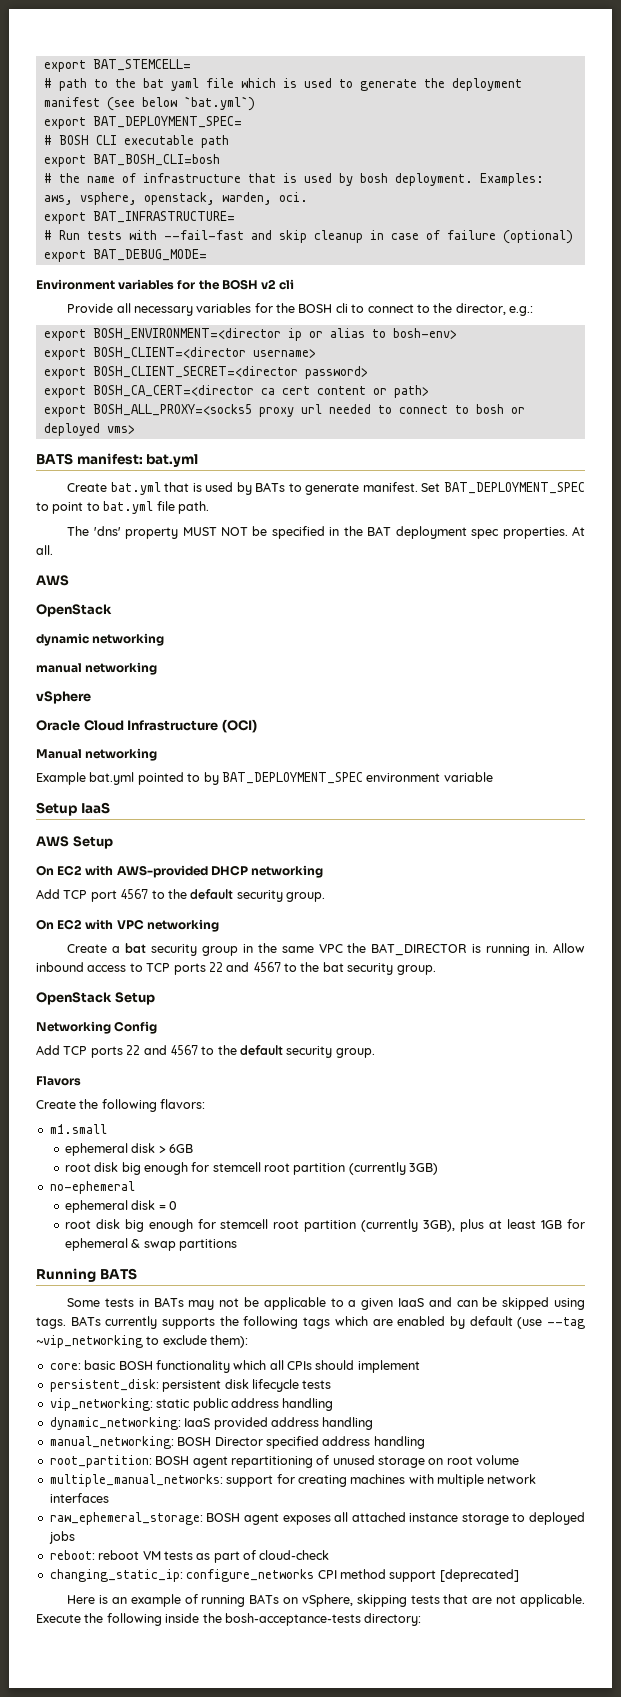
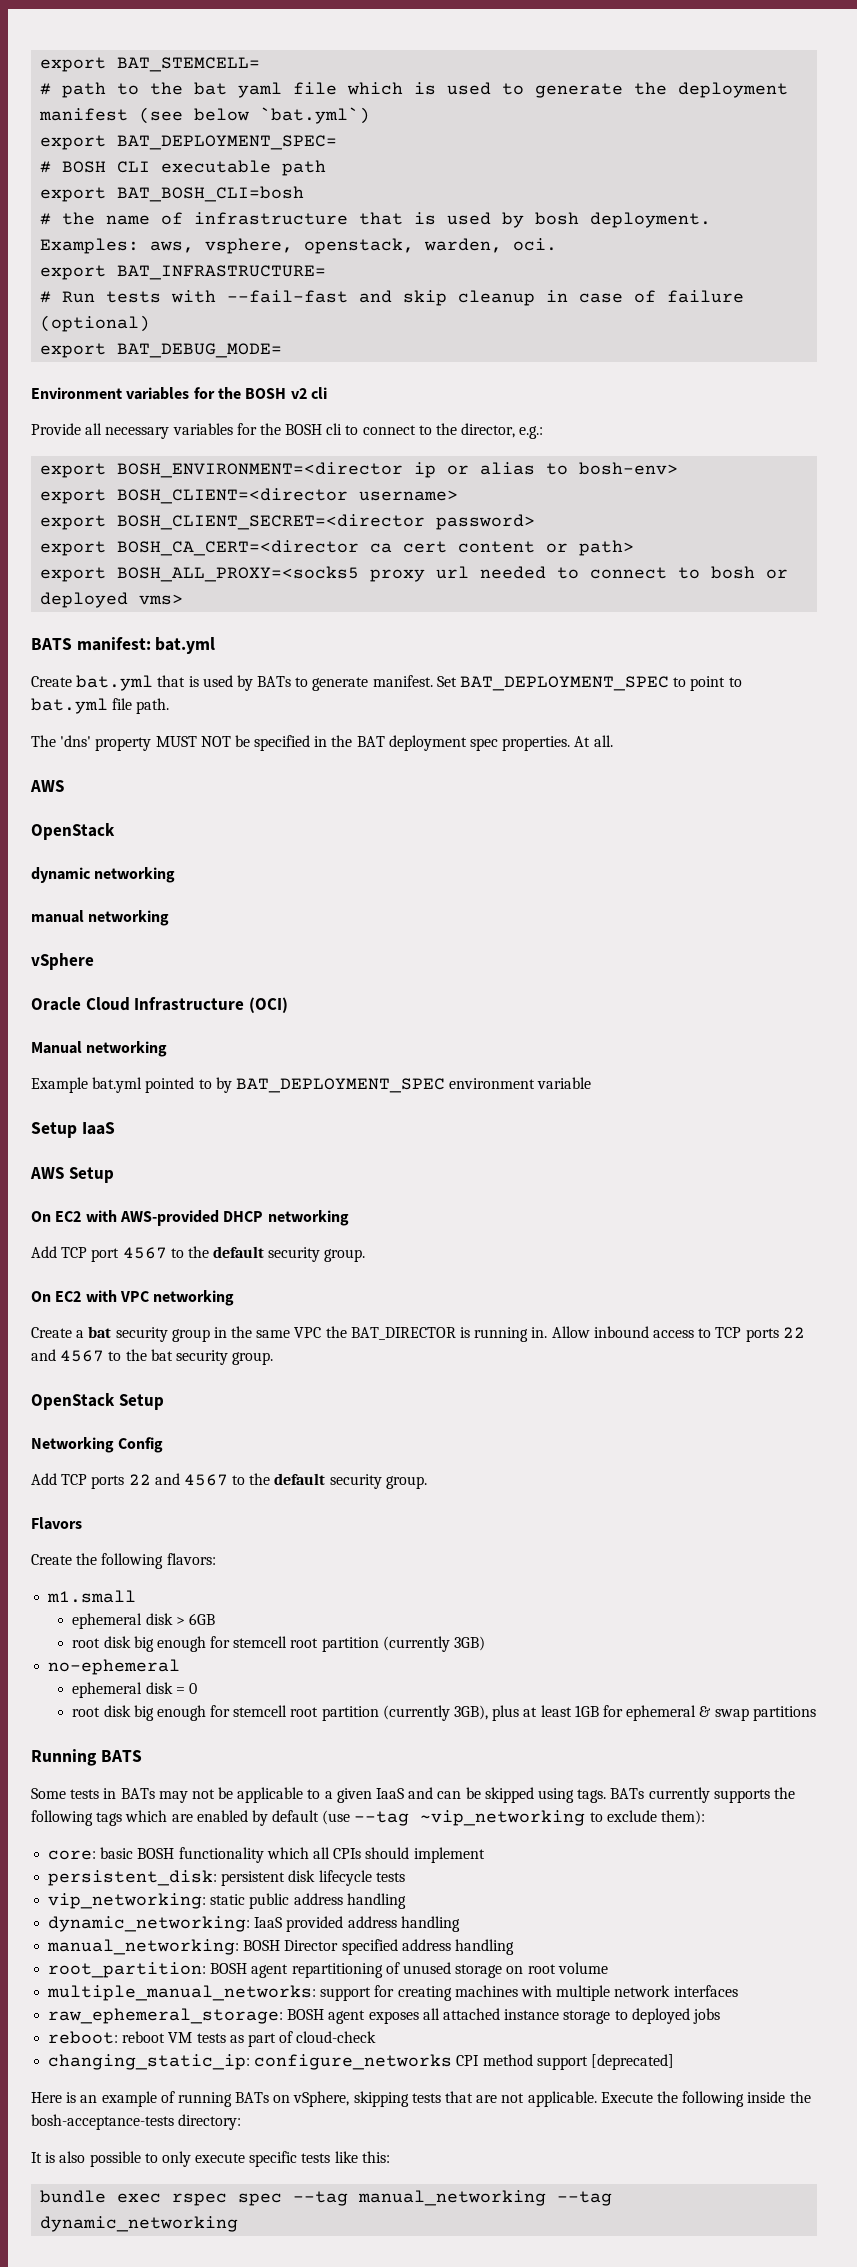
(422, 1619) none -> [31,2151,390,2167] [40,2190,613,2206] [40,2216,239,2232] // It is also possible to only execute specific tests like this: // bundle exec rspec spec --tag manual_networking --tag dynamic_networking

